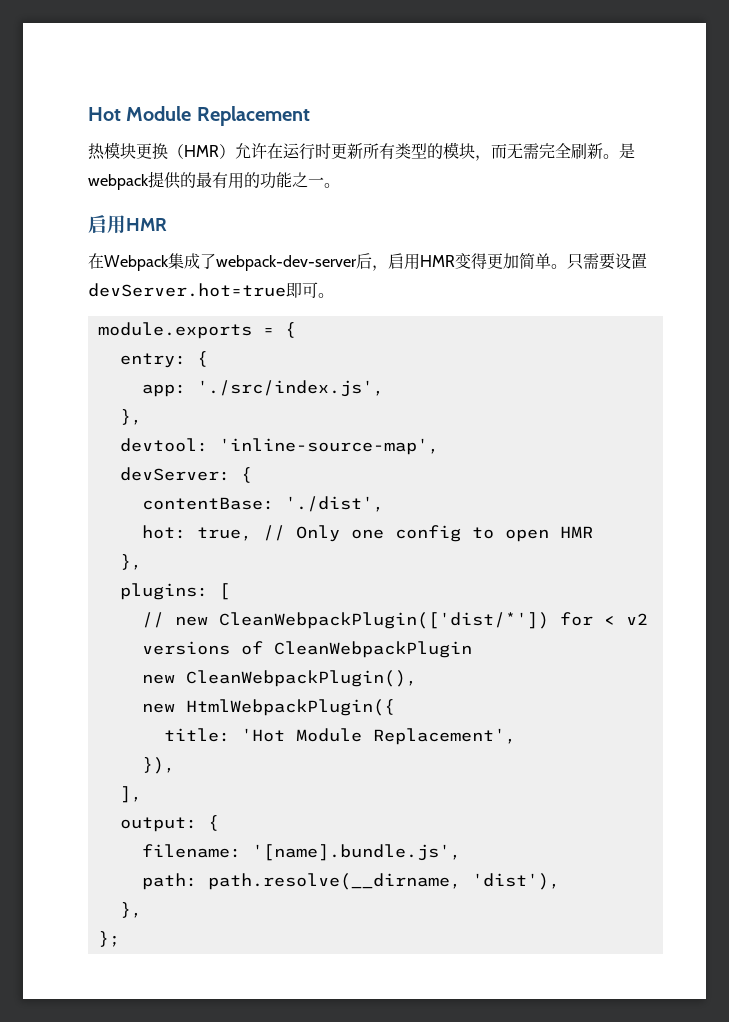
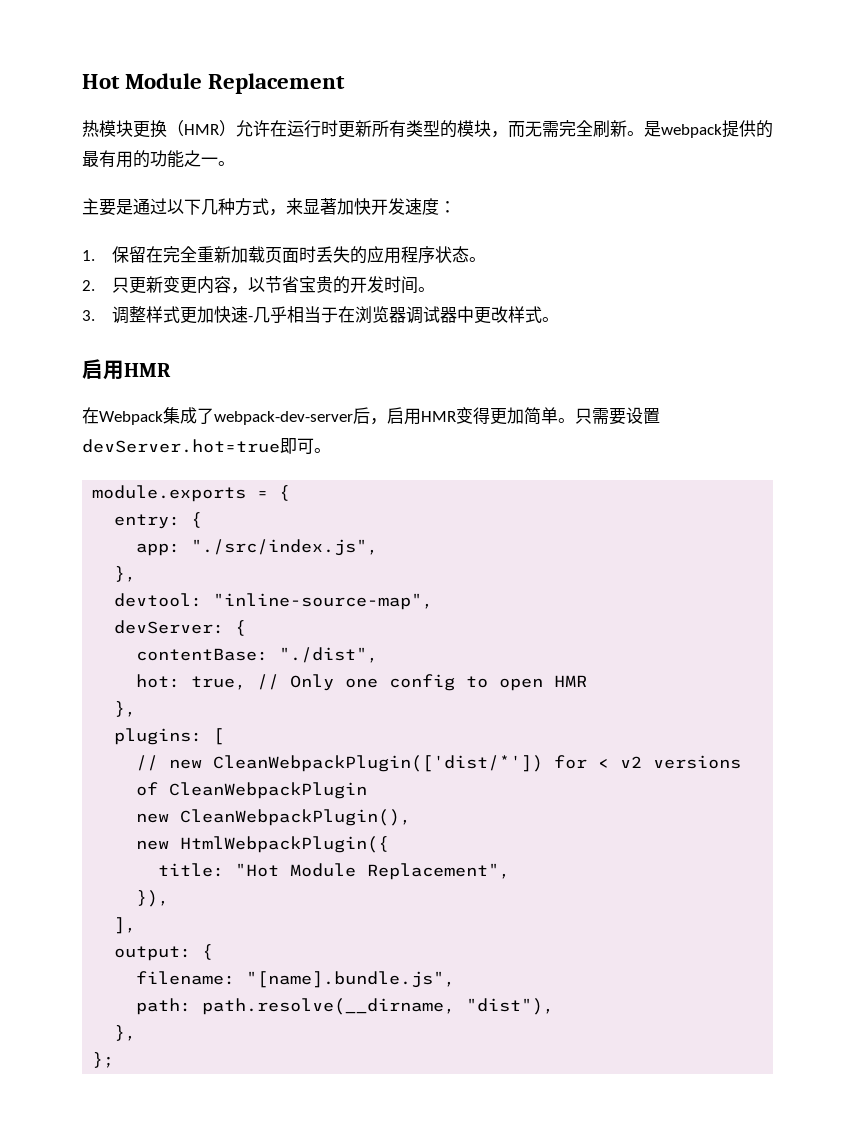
(340, 185) none -> [82,198,456,216] [82,246,486,264] [82,276,435,294] [82,306,559,324] // 主要是通过以下几种方式，来显著加快开发速度： // 1.保留在完全重新加载页面时丢失的应用程序状态。 // 2.只更新变更内容，以节省宝贵的开发时间。 // 3.调整样式更加快速-几乎相当于在浏览器调试器中更改样式。
[196,380,384,397] './src/index.js', -> [191,539,379,556] "./src/index.js",
[218,438,439,455] 'inline-source-map', -> [213,593,434,610] "inline-source-map",
[284,496,384,512] './dist', -> [279,647,379,663] "./dist",
[240,728,516,745] 'Hot Module Replacement', -> [235,863,511,880] "Hot Module Replacement",
[251,844,461,861] '[name].bundle.js', -> [246,971,456,988] "[name].bundle.js",
[471,873,560,890] 'dist'), -> [466,998,555,1015] "dist"),

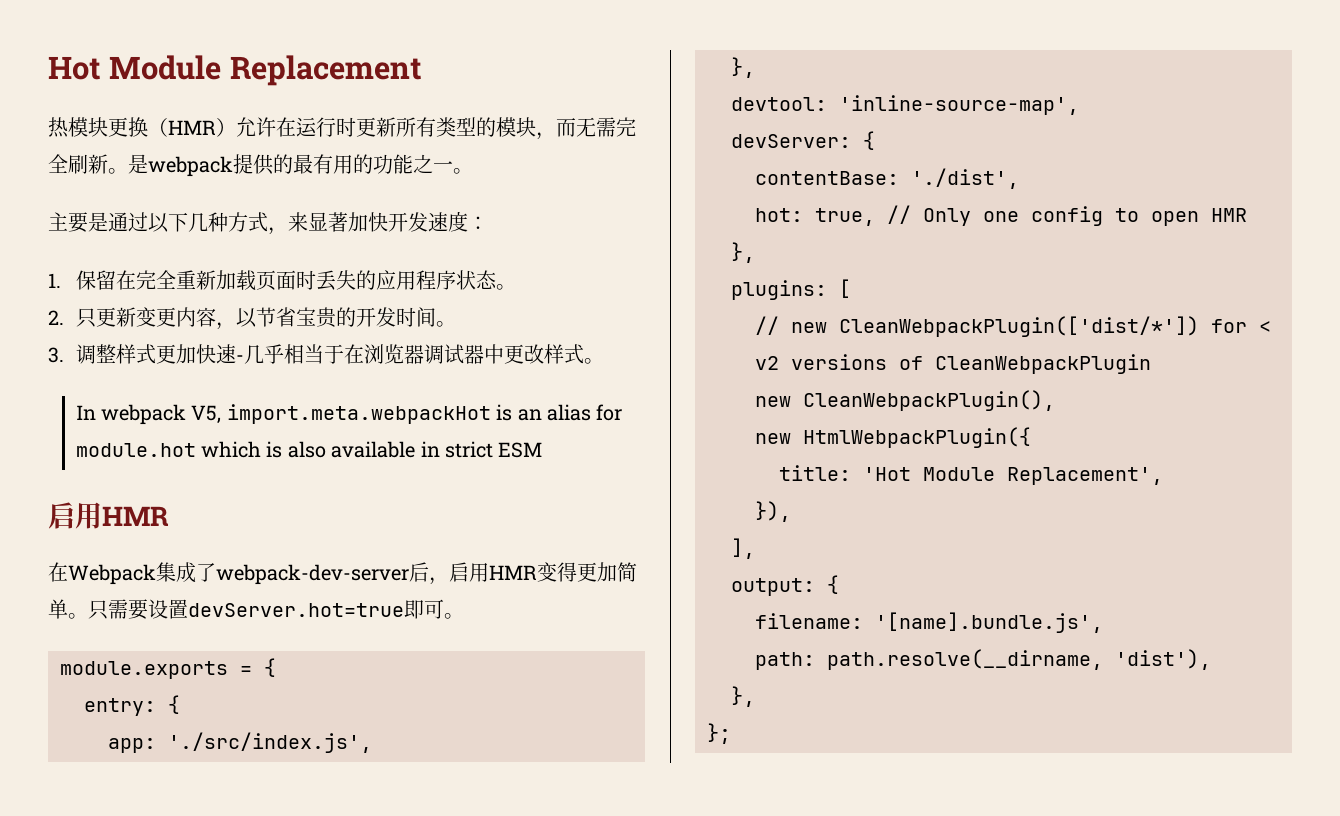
(559, 319) none -> [75,404,623,425] [75,441,543,458] // In webpack V5, import.meta.webpackHot is an alias for module.hot which is also available in strict ESM
[191,539,379,556] "./src/index.js", -> [168,732,372,753] './src/index.js',
[213,593,434,610] "inline-source-map", -> [839,95,1079,115] 'inline-source-map',
[279,647,379,663] "./dist", -> [911,168,1019,189] './dist',
[235,863,511,880] "Hot Module Replacement", -> [863,467,1163,485] 'Hot Module Replacement',
[246,971,456,988] "[name].bundle.js", -> [875,612,1103,633] '[name].bundle.js',
[466,998,555,1015] "dist"), -> [1115,649,1211,670] 'dist'),

